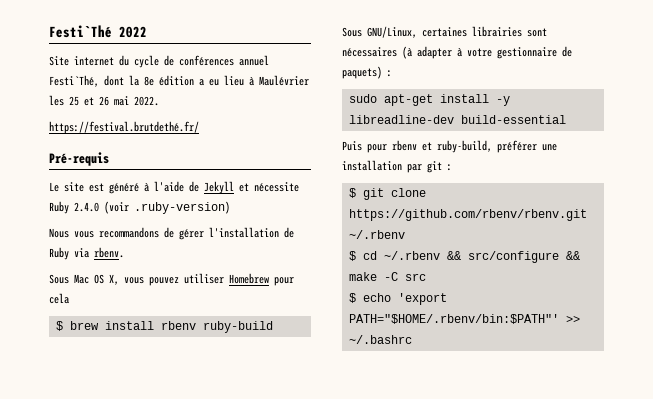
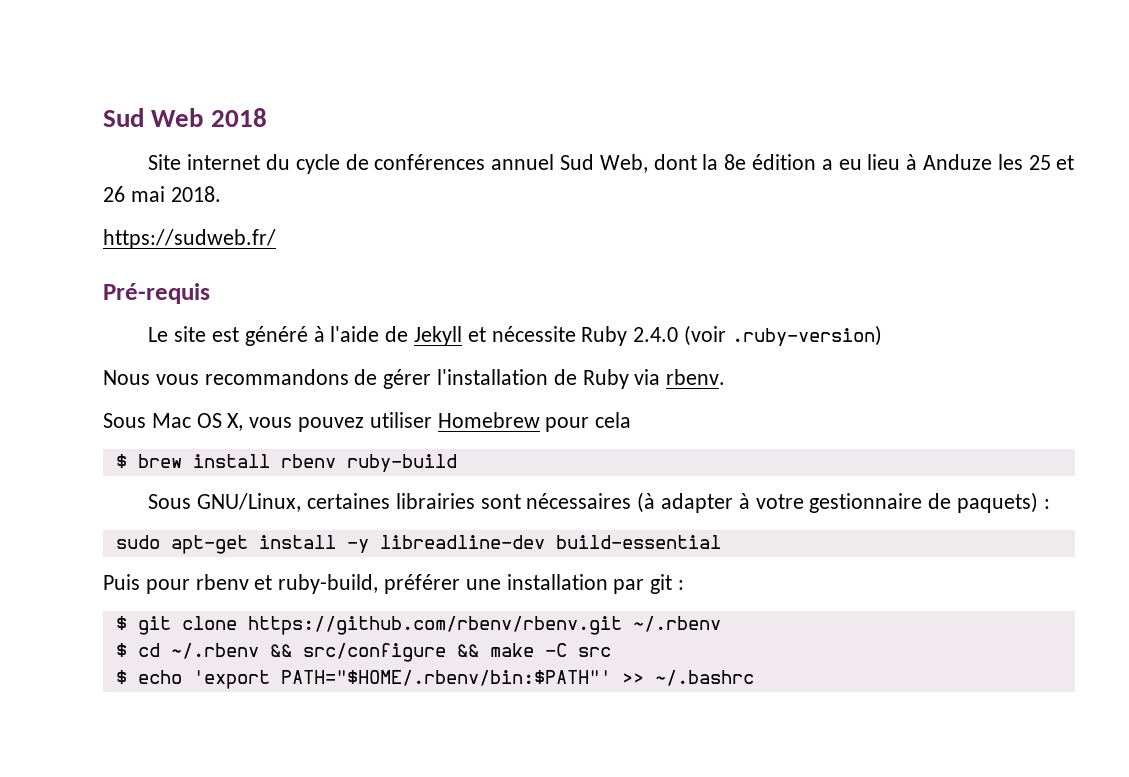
[49,25,147,38] Festi`Thé 2022 -> [103,108,267,127] Sud Web 2018
[49,75,99,87] Festi`Thé, -> [560,154,648,173] Sud Web,
[259,75,309,86] Maulévrier -> [923,154,993,170] Anduze
[134,96,159,106] [49,121,199,134] 2022. // https://festival.brutdethé.fr/ -> [170,186,221,202] [103,229,276,249] 2018. // https://sudweb.fr/

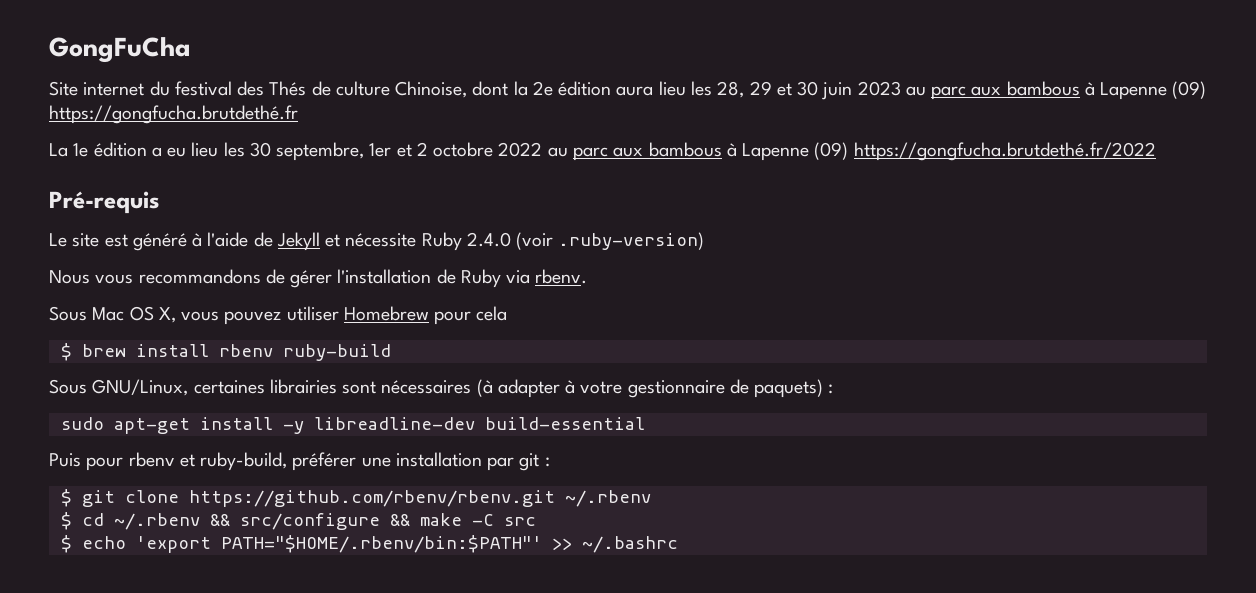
[103,108,267,127] Sud Web 2018 -> [49,37,191,63] GongFuCha
[295,154,1075,174] [103,186,221,202] [103,229,276,249] cycle de conférences annuel Sud Web, dont la 8e édition a eu lieu à Anduze les 25 et 26 mai 2018. // https://sudweb.fr/ -> [174,81,1207,100] [49,105,298,124] [49,142,1156,161] festival des Thés de culture Chinoise, dont la 2e édition aura lieu les 28, 29 et 30 juin 2023 au parc aux bambous à Lapenne (09) https://gongfucha.brutdethé.fr // La 1e édition a eu lieu les 30 septembre, 1er et 2 octobre 2022 au parc aux bambous à Lapenne (09) https://gongfucha.brutdethé.fr/2022

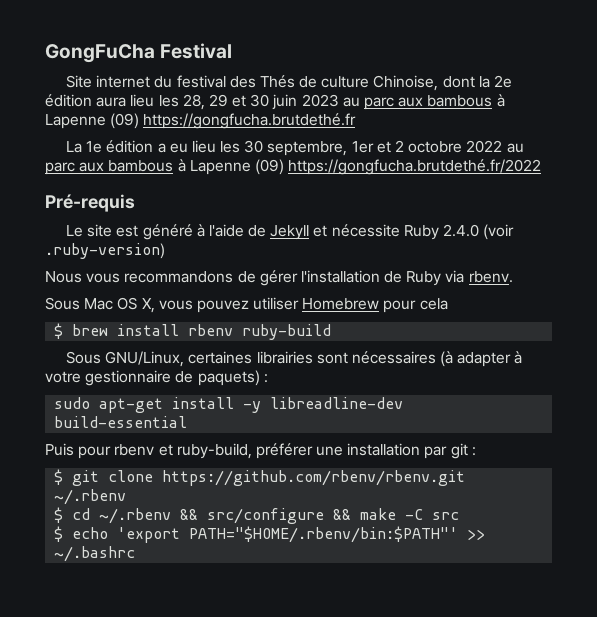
(191, 50) none -> [160,43,233,59] Festival

